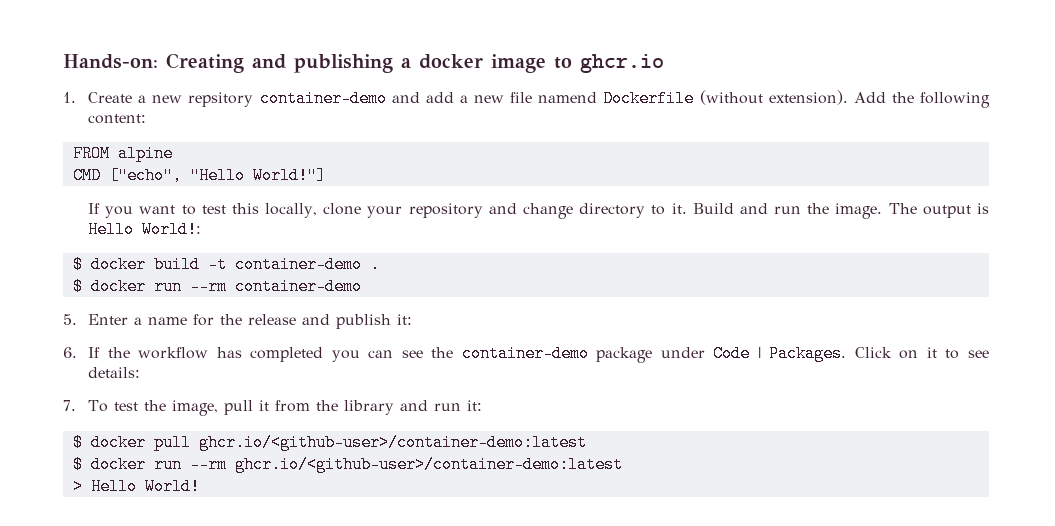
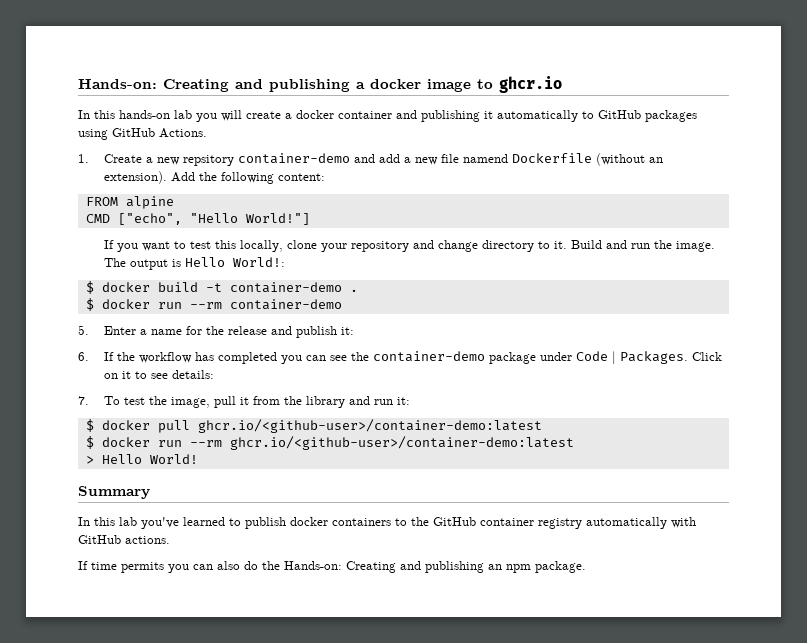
(664, 63) none -> [78,110,697,122] [78,128,207,140] // In this hands-on lab you will create a docker container and publishing it automatically to GitHub packages using GitHub Actions.
(763, 97) none -> [648,157,663,163] an
(200, 486) none -> [78,486,150,499] [78,517,696,529] [78,535,170,544] [78,561,586,573] // Summary // In this lab you've learned to publish docker containers to the GitHub container registry automatically with GitHub actions. // If time permits you can also do the Hands-on: Creating and publishing an npm package.

